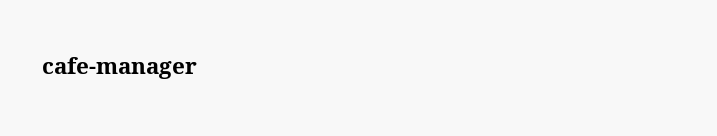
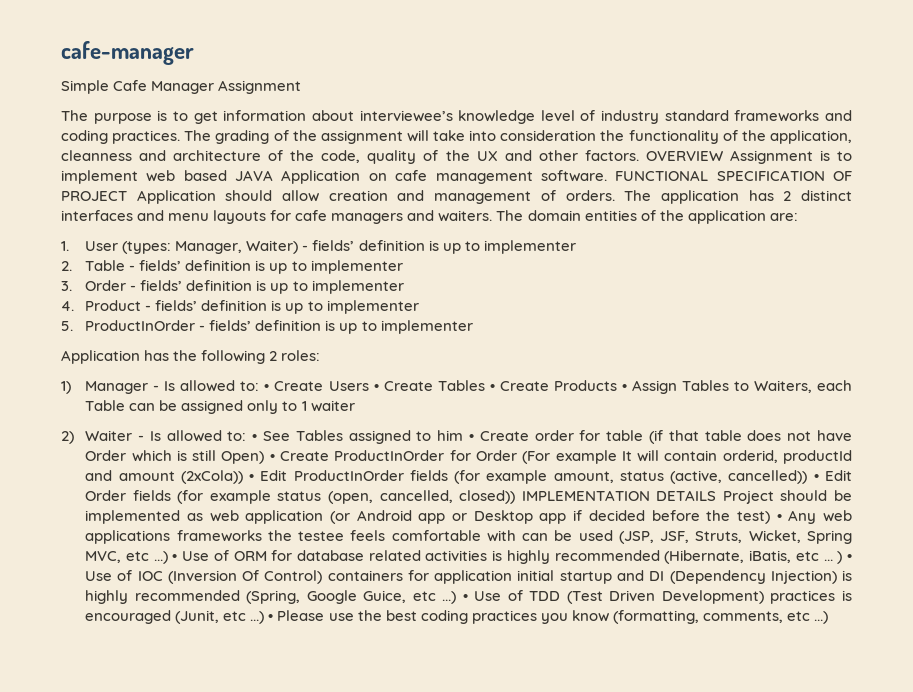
(197, 68) none -> [61,80,302,94] [61,110,852,124] [61,130,852,144] [61,150,852,164] [61,170,853,184] [61,190,853,204] [61,210,798,224] [61,240,576,254] [61,260,403,274] [61,280,404,294] [61,300,419,314] [61,320,473,334] [61,350,321,364] [61,380,852,394] [85,400,355,414] [61,430,853,444] [85,450,853,464] [85,470,852,484] [85,490,852,504] [85,510,853,524] [85,530,852,544] [85,550,853,564] [85,570,852,584] [85,590,853,604] [85,610,829,624] // Simple Cafe Manager Assignment // The purpose is to get information about interviewee’s knowledge level of industry standard frameworks and coding practices. The grading of the assignment will take into consideration the functionality of the application, cleanness and architecture of the code, quality of the UX and other factors. OVERVIEW Assignment is to implement web based JAVA Application on cafe management software. FUNCTIONAL SPECIFICATION OF PROJECT Application should allow creation and management of orders. The application has 2 distinct interfaces and menu layouts for cafe managers and waiters. The domain entities of the application are: // 1. User (types: Manager, Waiter) - fields’ definition is up to implementer // 2. Table - fields’ definition is up to implementer // 3. Order - fields’ definition is up to implementer // 4. Product - fields’ definition is up to implementer // 5. ProductInOrder - fields’ definition is up to implementer // Application has the following 2 roles: // 1) Manager - Is allowed to: • Create Users • Create Tables • Create Products • Assign Tables to Waiters, each Table can be assigned only to 1 waiter // 2) Waiter - Is allowed to: • See Tables assigned to him • Create order for table (if that table does not have Order which is still Open) • Create ProductInOrder for Order (For example It will contain orderid, productId and amount (2xCola)) • Edit ProductInOrder fields (for example amount, status (active, cancelled)) • Edit Order fields (for example status (open, cancelled, closed)) IMPLEMENTATION DETAILS Project should be implemented as web application (or Android app or Desktop app if decided before the test) • Any web applications frameworks the testee feels comfortable with can be used (JSP, JSF, Struts, Wicket, Spring MVC, etc ...) • Use of ORM for database related activities is highly recommended (Hibernate, iBatis, etc ... ) • Use of IOC (Inversion Of Control) containers for application initial startup and DI (Dependency Injection) is highly recommended (Spring, Google Guice, etc ...) • Use of TDD (Test Driven Development) practices is encouraged (Junit, etc ...) • Please use the best coding practices you know (formatting, comments, etc ...)

